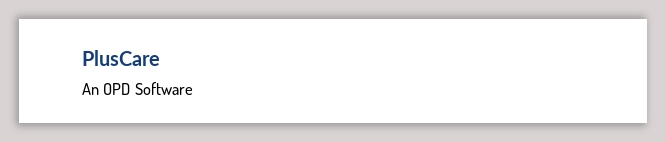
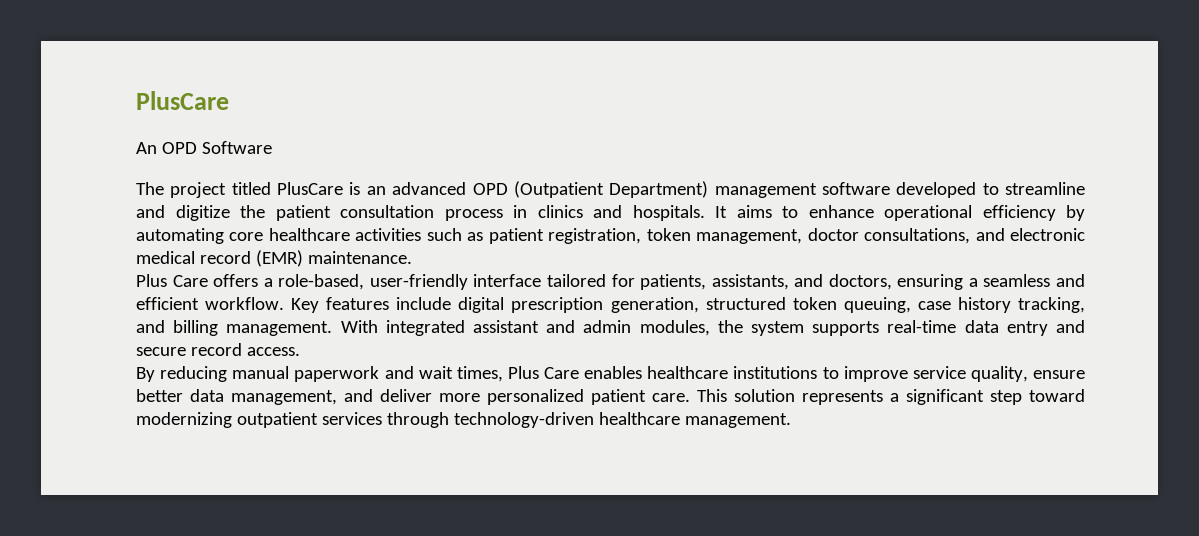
(193, 88) none -> [136,181,1085,198] [136,205,1085,221] [136,228,1085,244] [136,250,412,267] [136,274,1085,290] [136,297,1085,313] [136,320,1086,336] [136,343,300,356] [136,366,1085,382] [136,389,1085,405] [136,412,791,428] // The project titled PlusCare is an advanced OPD (Outpatient Department) management software developed to streamline and digitize the patient consultation process in clinics and hospitals. It aims to enhance operational efficiency by automating core healthcare activities such as patient registration, token management, doctor consultations, and electronic medical record (EMR) maintenance. // Plus Care offers a role-based, user-friendly interface tailored for patients, assistants, and doctors, ensuring a seamless and efficient workflow. Key features include digital prescription generation, structured token queuing, case history tracking, and billing management. With integrated assistant and admin modules, the system supports real-time data entry and secure record access. // By reducing manual paperwork and wait times, Plus Care enables healthcare institutions to improve service quality, ensure better data management, and deliver more personalized patient care. This solution represents a significant step toward modernizing outpatient services through technology-driven healthcare management.

